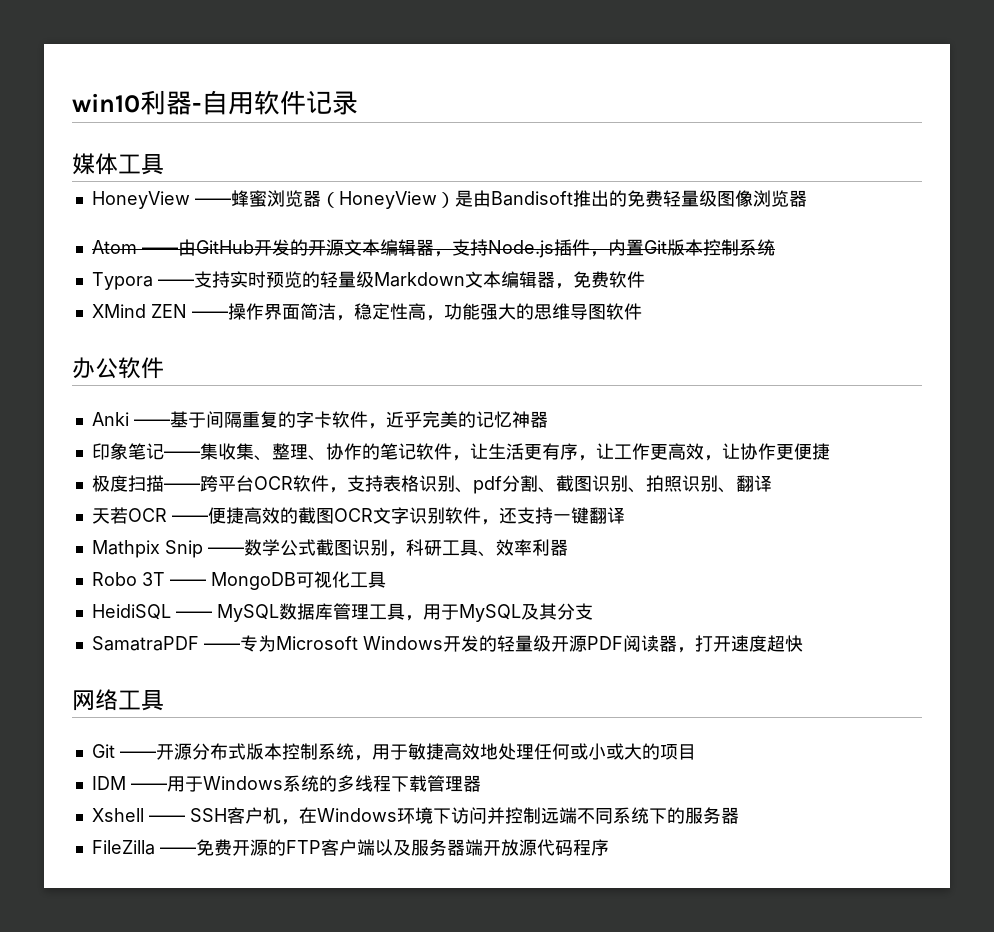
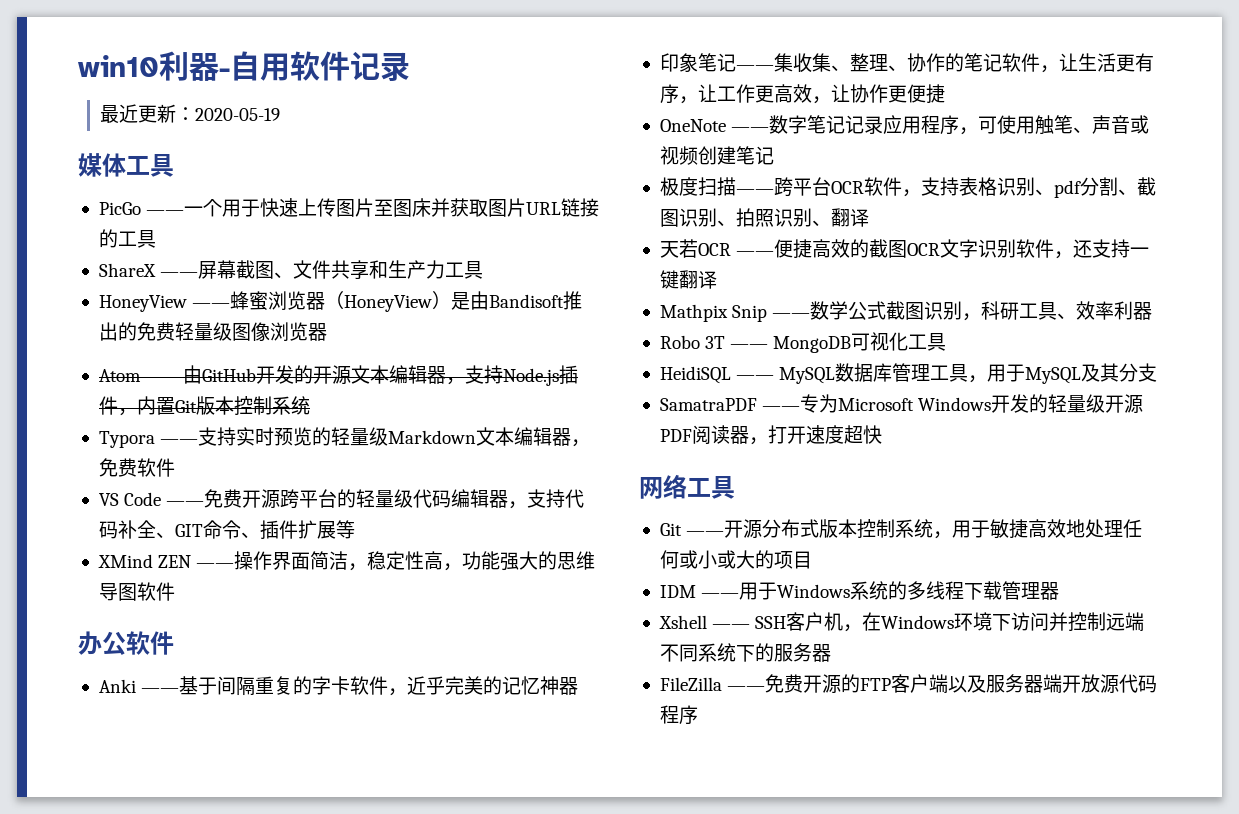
(358, 103) none -> [100,104,281,123] // 最近更新：2020-05-19
(164, 164) none -> [98,198,600,217] [98,229,156,248] [98,260,484,280] // PicGo ——一个用于快速上传图片至图床并获取图片URL链接的工具 // ShareX ——屏幕截图、文件共享和生产力工具
(645, 279) none -> [98,489,585,509] [98,520,355,540] // VS Code ——免费开源跨平台的轻量级代码编辑器，支持代码补全、GIT命令、插件扩展等
(830, 451) none -> [659,115,1150,135] [659,146,774,165] // OneNote ——数字笔记记录应用程序，可使用触笔、声音或视频创建笔记

